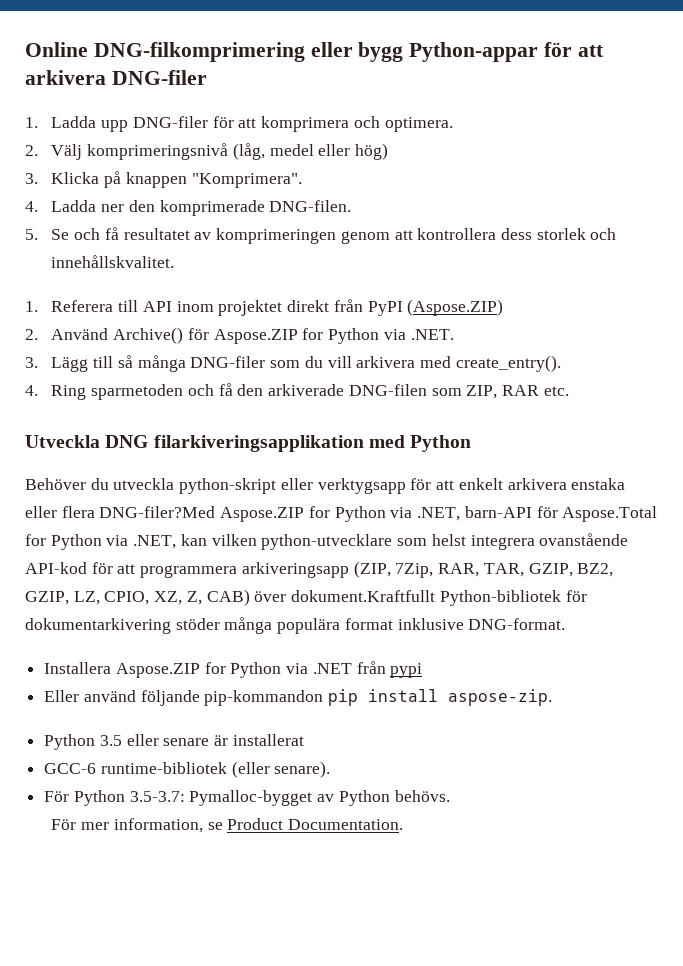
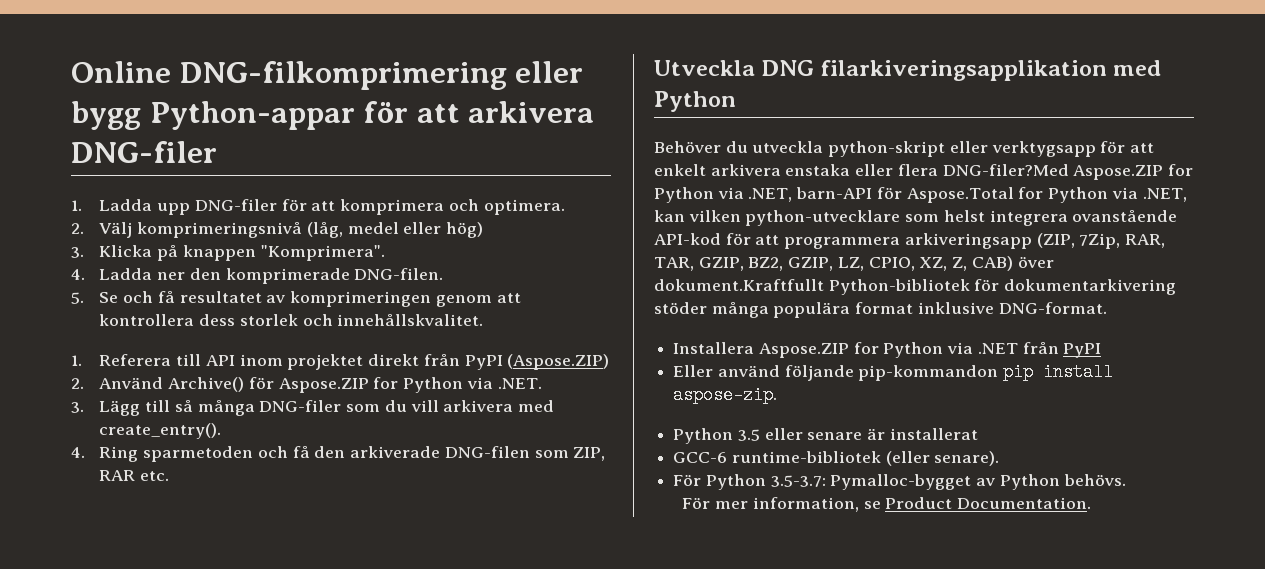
[390,663,423,678] pypi -> [1063,343,1102,358] PyPI

